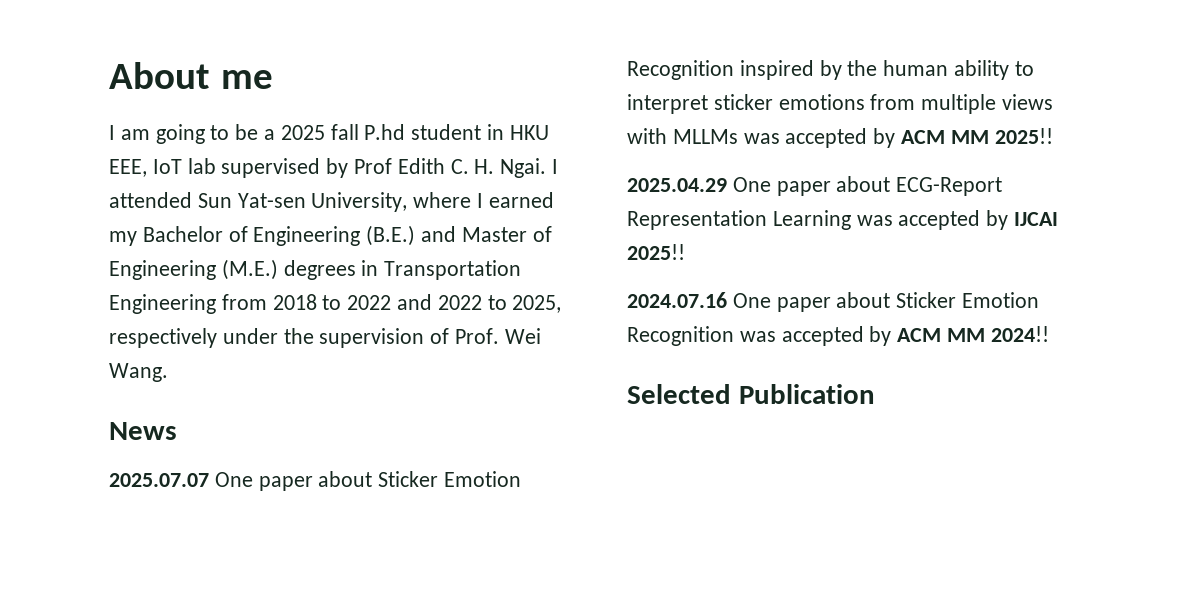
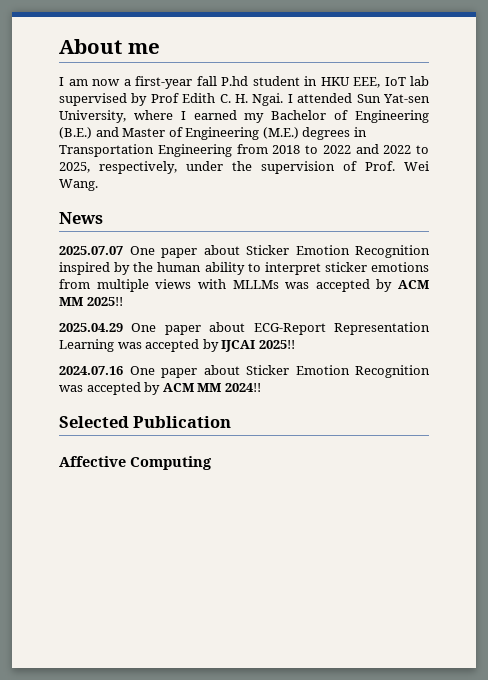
[155,124,325,144] going to be a 2025 -> [92,76,192,89] now a first-year
[109,328,217,348] respectively -> [99,161,177,174] respectively,
(875, 394) none -> [59,456,212,470] // Affective Computing

